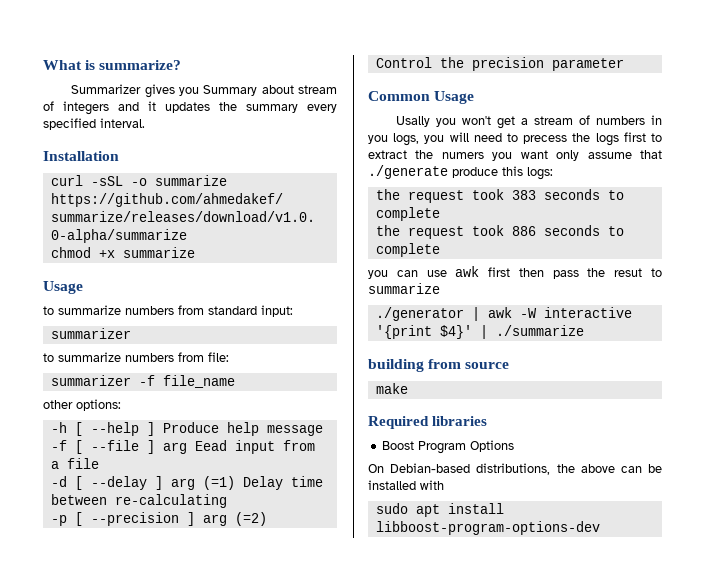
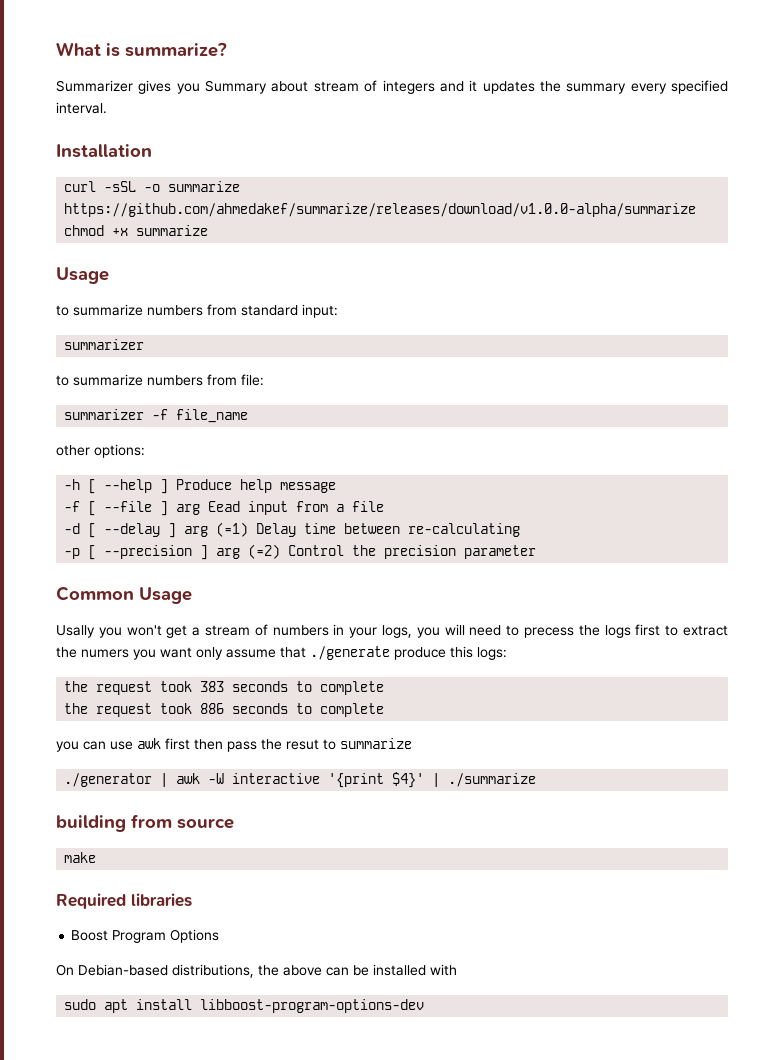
[368,135,388,144] you -> [349,627,378,638] your

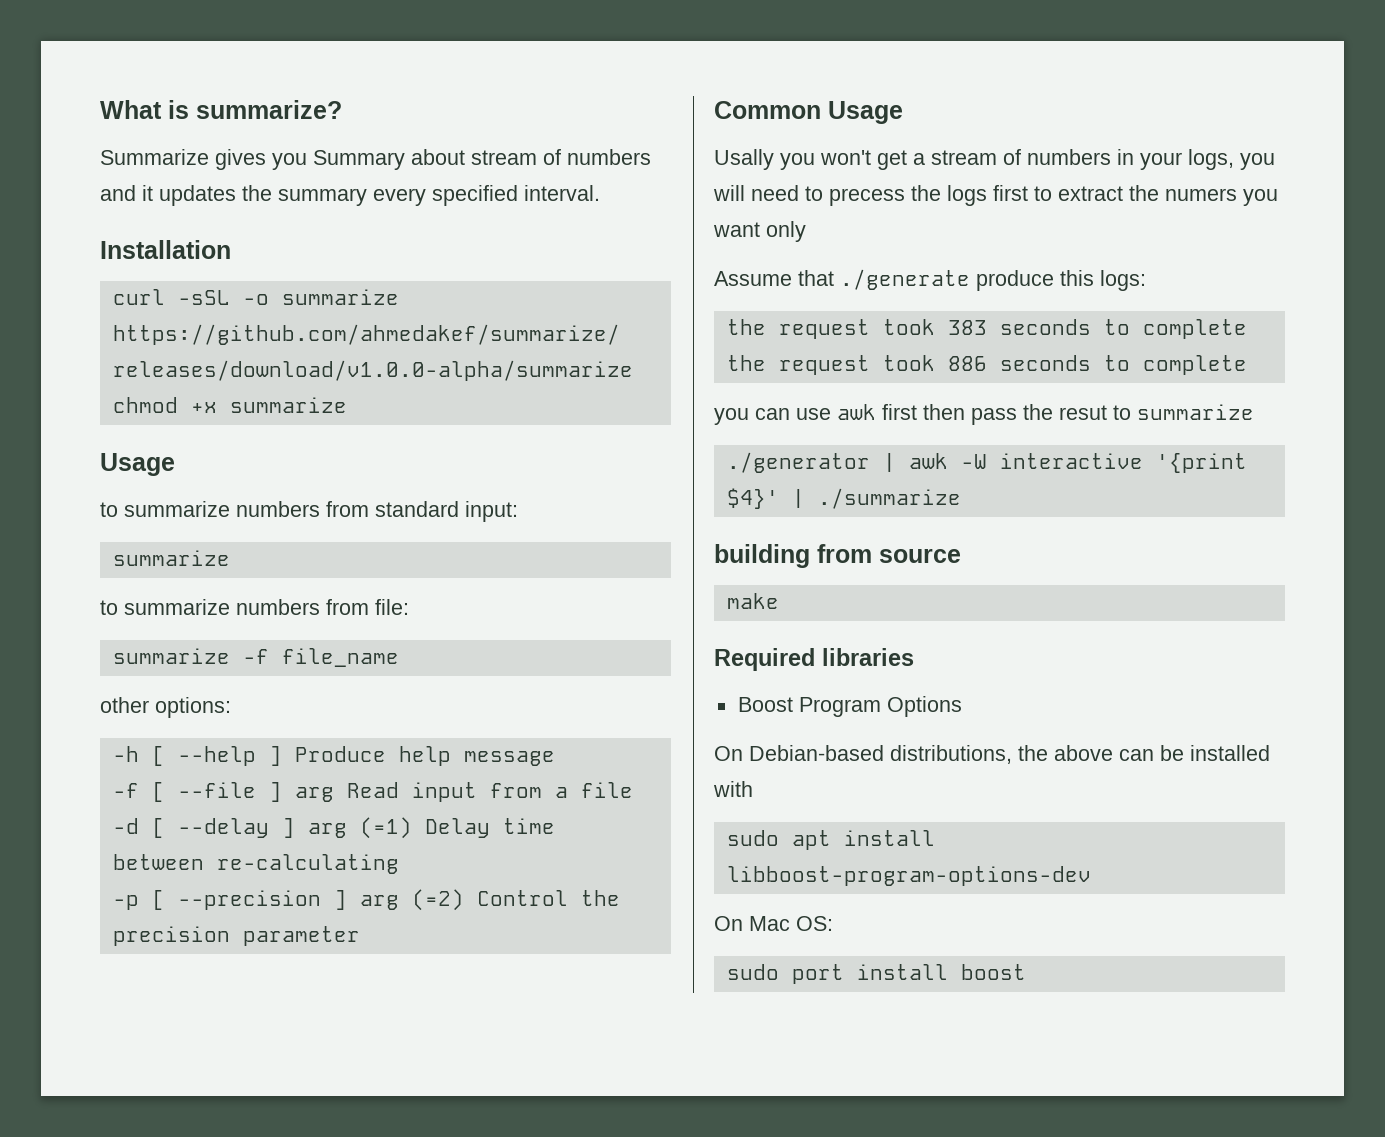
[56,80,133,92] Summarizer -> [100,149,209,165] Summarize
[382,80,435,94] integers -> [567,149,651,165] numbers
[64,339,145,350] summarizer -> [112,550,230,566] summarize
[64,409,145,420] summarizer -> [112,648,230,664] summarize
[208,501,241,512] Eead -> [346,782,399,798] Read
[226,649,276,658] assume -> [714,271,792,286] // Assume
(425, 1006) none -> [714,916,833,931] [726,964,1026,984] // On Mac OS: // sudo port install boost

